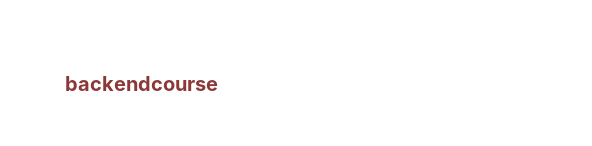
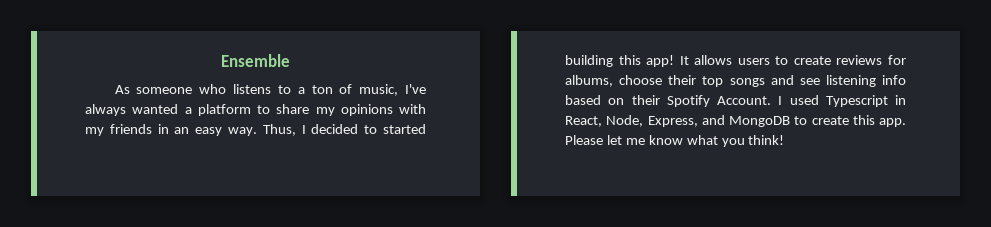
[65,76,218,91] backendcourse -> [221,54,290,67] [114,84,426,96] [85,104,426,116] [85,124,427,136] [565,55,906,67] [565,75,906,87] [565,95,906,107] [565,115,906,127] [565,135,785,147] Ensemble // As someone who listens to a ton of music, I've always wanted a platform to share my opinions with my friends in an easy way. Thus, I decided to started building this app! It allows users to create reviews for albums, choose their top songs and see listening info based on their Spotify Account. I used Typescript in React, Node, Express, and MongoDB to create this app. Please let me know what you think!

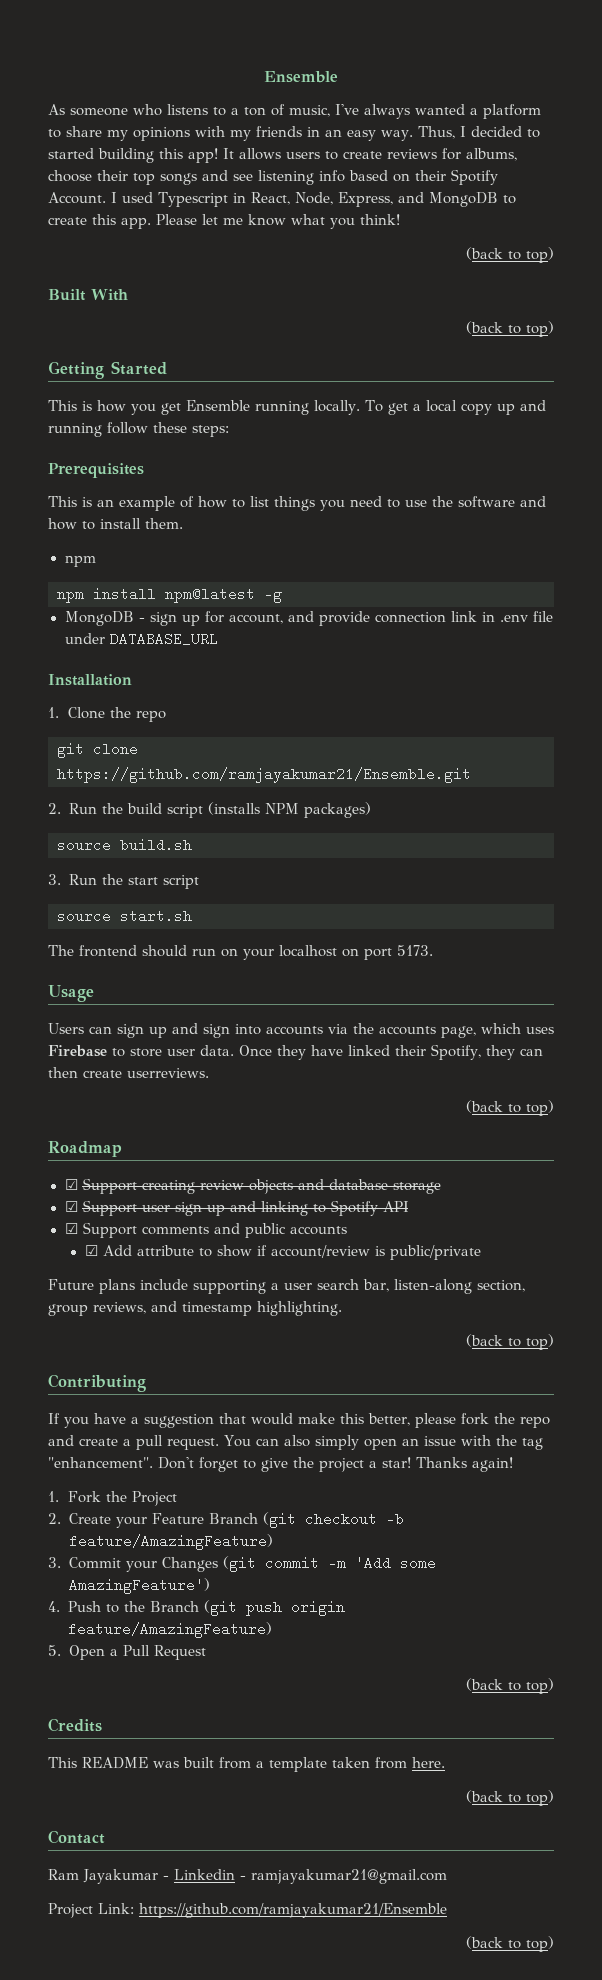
(785, 140) none -> [466,247,554,263] [48,289,128,301] [466,321,554,337] [48,361,167,379] [48,400,546,415] [48,422,229,437] [48,463,144,478] [48,496,546,511] [48,518,183,530] [64,555,96,567] [57,587,282,603] [64,611,553,626] [64,632,218,646] [48,674,132,686] [48,707,167,722] [57,742,138,758] [57,767,471,783] [48,802,371,818] [57,838,192,852] [48,874,199,889] [57,909,192,923] [48,945,433,960] [48,985,94,1002] [48,1023,554,1038] [48,1044,543,1060] [48,1067,209,1078] [466,1100,554,1116] [48,1141,122,1157] [64,1178,441,1194] [64,1200,409,1216] [64,1222,347,1238] [84,1245,481,1260] [48,1279,525,1294] [48,1301,342,1316] [466,1334,554,1350] [48,1374,146,1392] [48,1413,550,1428] [48,1435,543,1450] [48,1457,513,1472] [48,1491,178,1506] [48,1512,404,1528] [68,1534,273,1550] [48,1556,436,1572] [68,1578,210,1594] [48,1600,346,1616] [68,1622,273,1638] [48,1645,206,1660] [466,1678,554,1694] [48,1718,102,1732] [48,1757,445,1772] [466,1790,554,1806] [48,1830,105,1844] [48,1869,447,1884] [48,1903,447,1918] [466,1936,554,1952] // (back to top) // Built With // (back to top) // Getting Started // This is how you get Ensemble running locally. To get a local copy up and running follow these steps: // Prerequisites // This is an example of how to list things you need to use the software and how to install them. // npm // npm install npm@latest -g // MongoDB - sign up for account, and provide connection link in .env file under DATABASE_URL // Installation // 1. Clone the repo // git clone https://github.com/ramjayakumar21/Ensemble.git // 2. Run the build script (installs NPM packages) // source build.sh // 3. Run the start script // source start.sh // The frontend should run on your localhost on port 5173. // Usage // Users can sign up and sign into accounts via the accounts page, which uses Firebase to store user data. Once they have linked their Spotify, they can then create userreviews. // (back to top) // Roadmap // ☑ Support creating review objects and database storage // ☑ Support user sign up and linking to Spotify API // ☑ Support comments and public accounts // ☑ Add attribute to show if account/review is public/private // Future plans include supporting a user search bar, listen-along section, group reviews, and timestamp highlighting. // (back to top) // Contributing // If you have a suggestion that would make this better, please fork the repo and create a pull request. You can also simply open an issue with the tag "enhancement". Don't forget to give the project a star! Thanks again! // 1. Fork the Project // 2. Create your Feature Branch (git checkout -b feature/AmazingFeature) // 3. Commit your Changes (git commit -m 'Add some AmazingFeature') // 4. Push to the Branch (git push origin feature/AmazingFeature) // 5. Open a Pull Request // (back to top) // Credits // This README was built from a template taken from here. // (back to top) // Contact // Ram Jayakumar - Linkedin - ramjayakumar21@gmail.com // Project Link: https://github.com/ramjayakumar21/Ensemble // (back to top)

